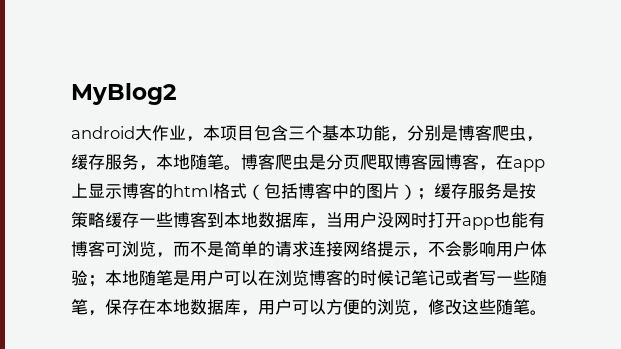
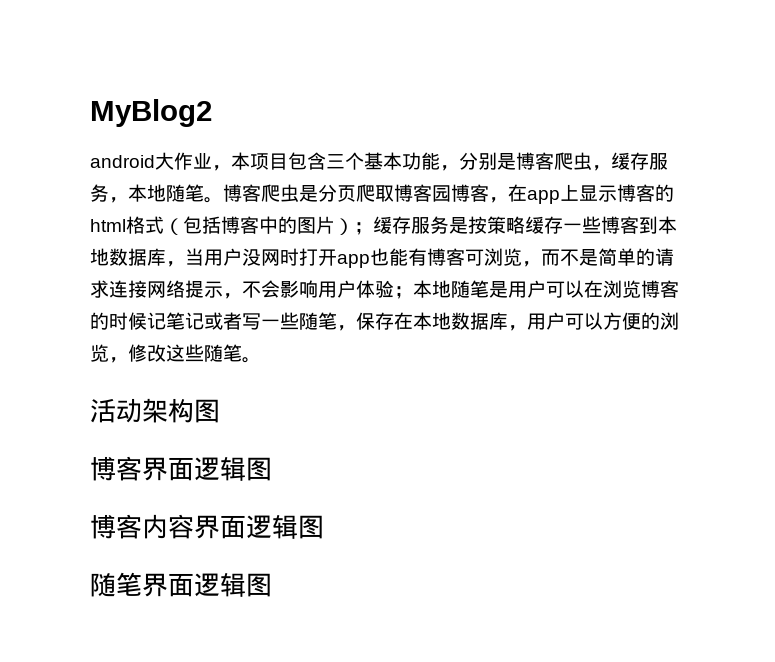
(547, 312) none -> [90,398,220,423] [90,456,272,481] [90,514,324,539] [90,572,272,597] // 活动架构图 // 博客界面逻辑图 // 博客内容界面逻辑图 // 随笔界面逻辑图

